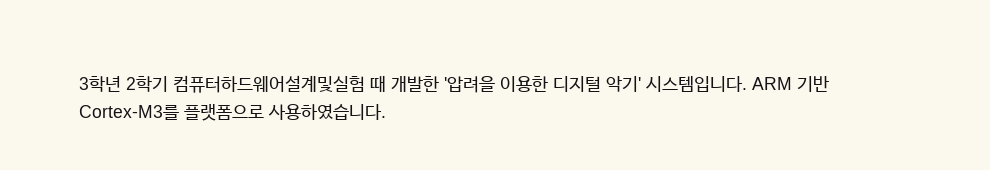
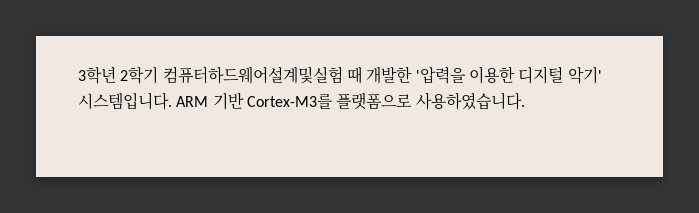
[444,76,495,93] '압려을 -> [415,66,466,84] '압력을

